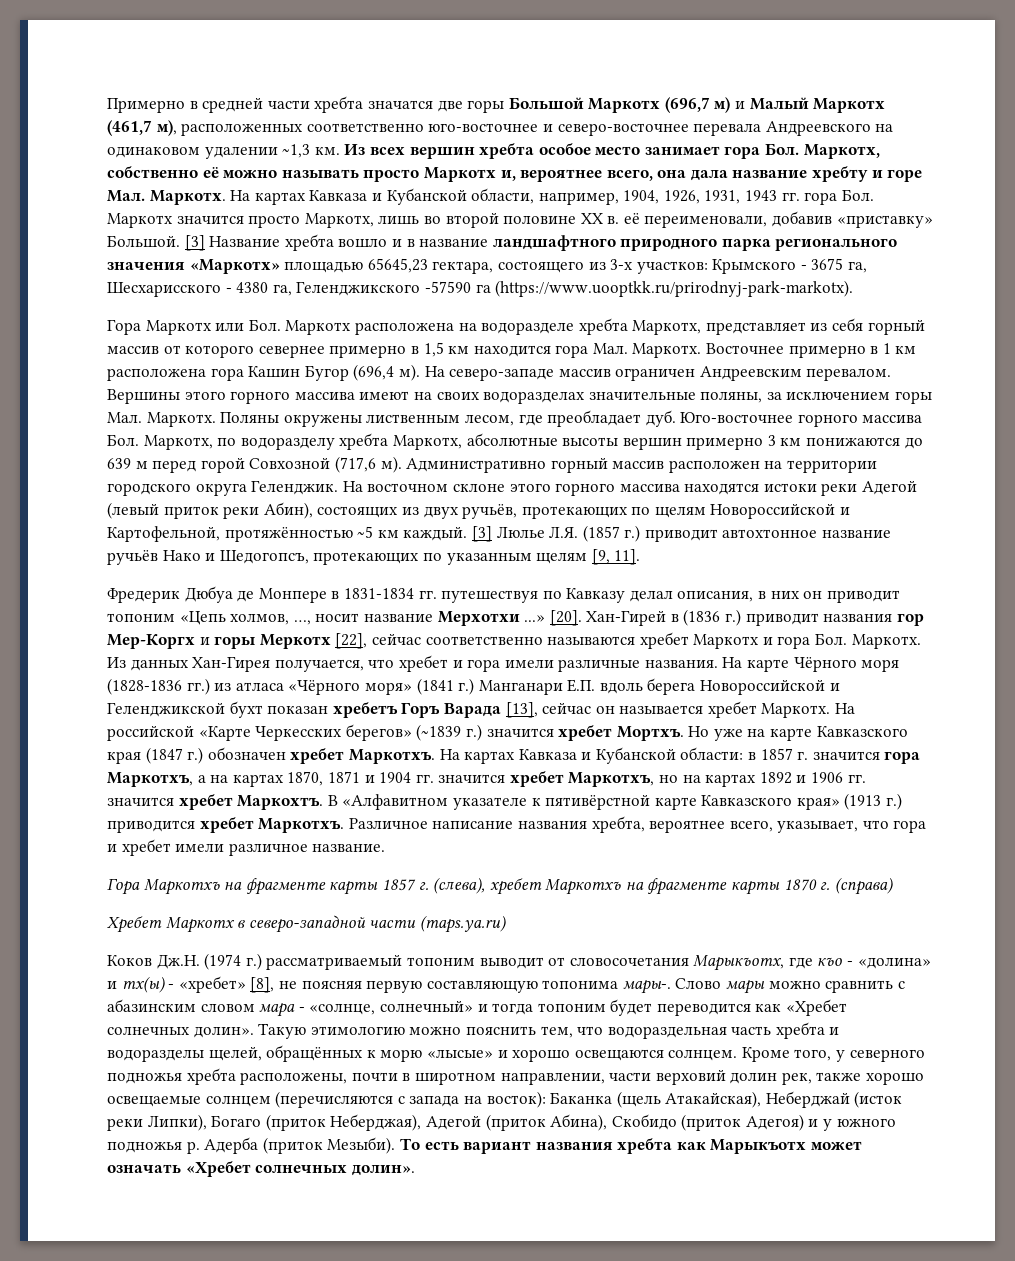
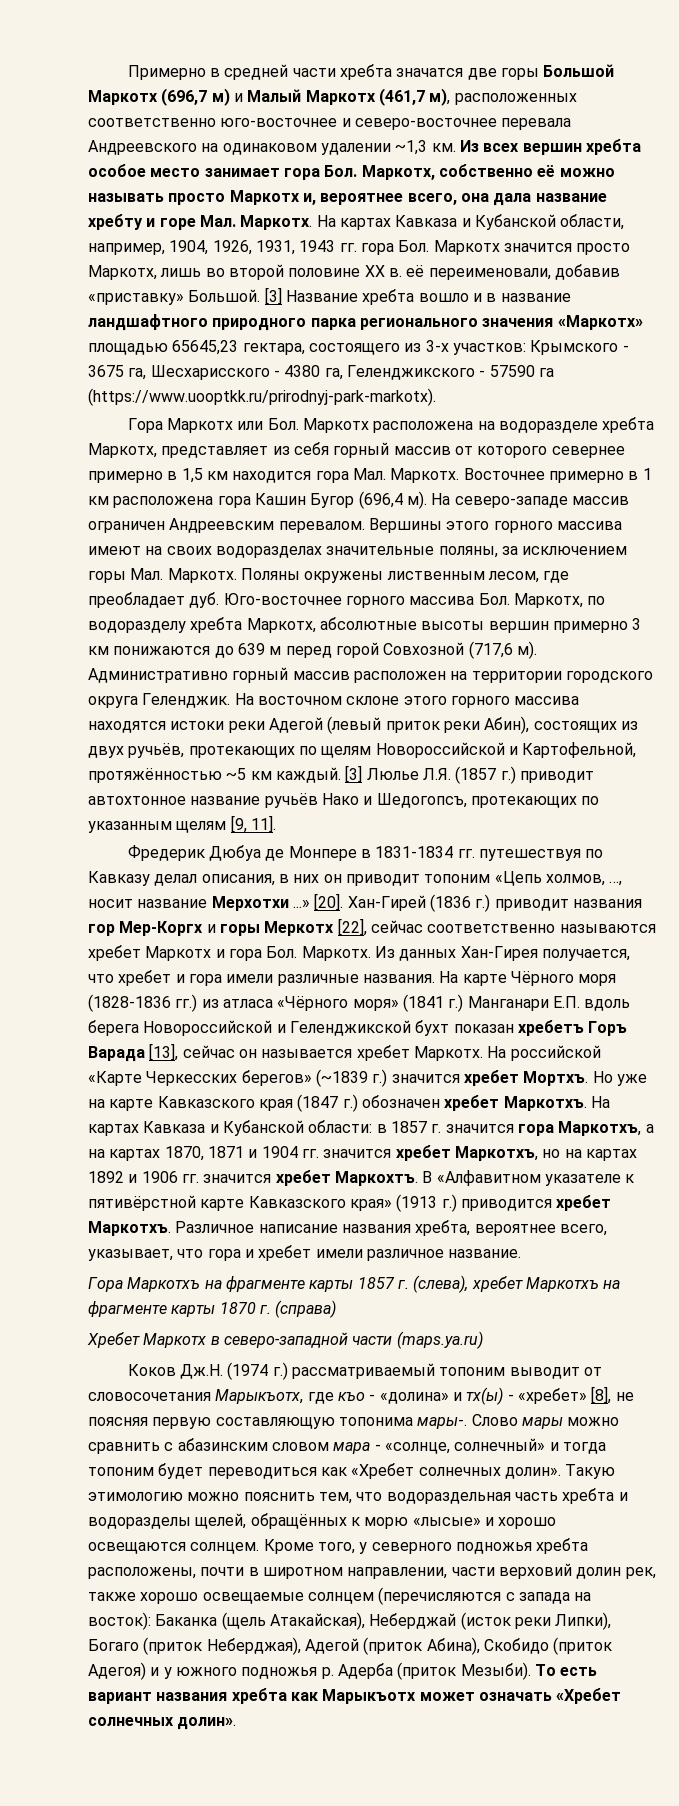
[424,281,471,293] -57590 -> [479,365,535,377] - 57590
[670,614,679,622] в -> (426, 903) none
[656,1003,751,1016] переводится -> [207,1467,317,1479] переводиться

